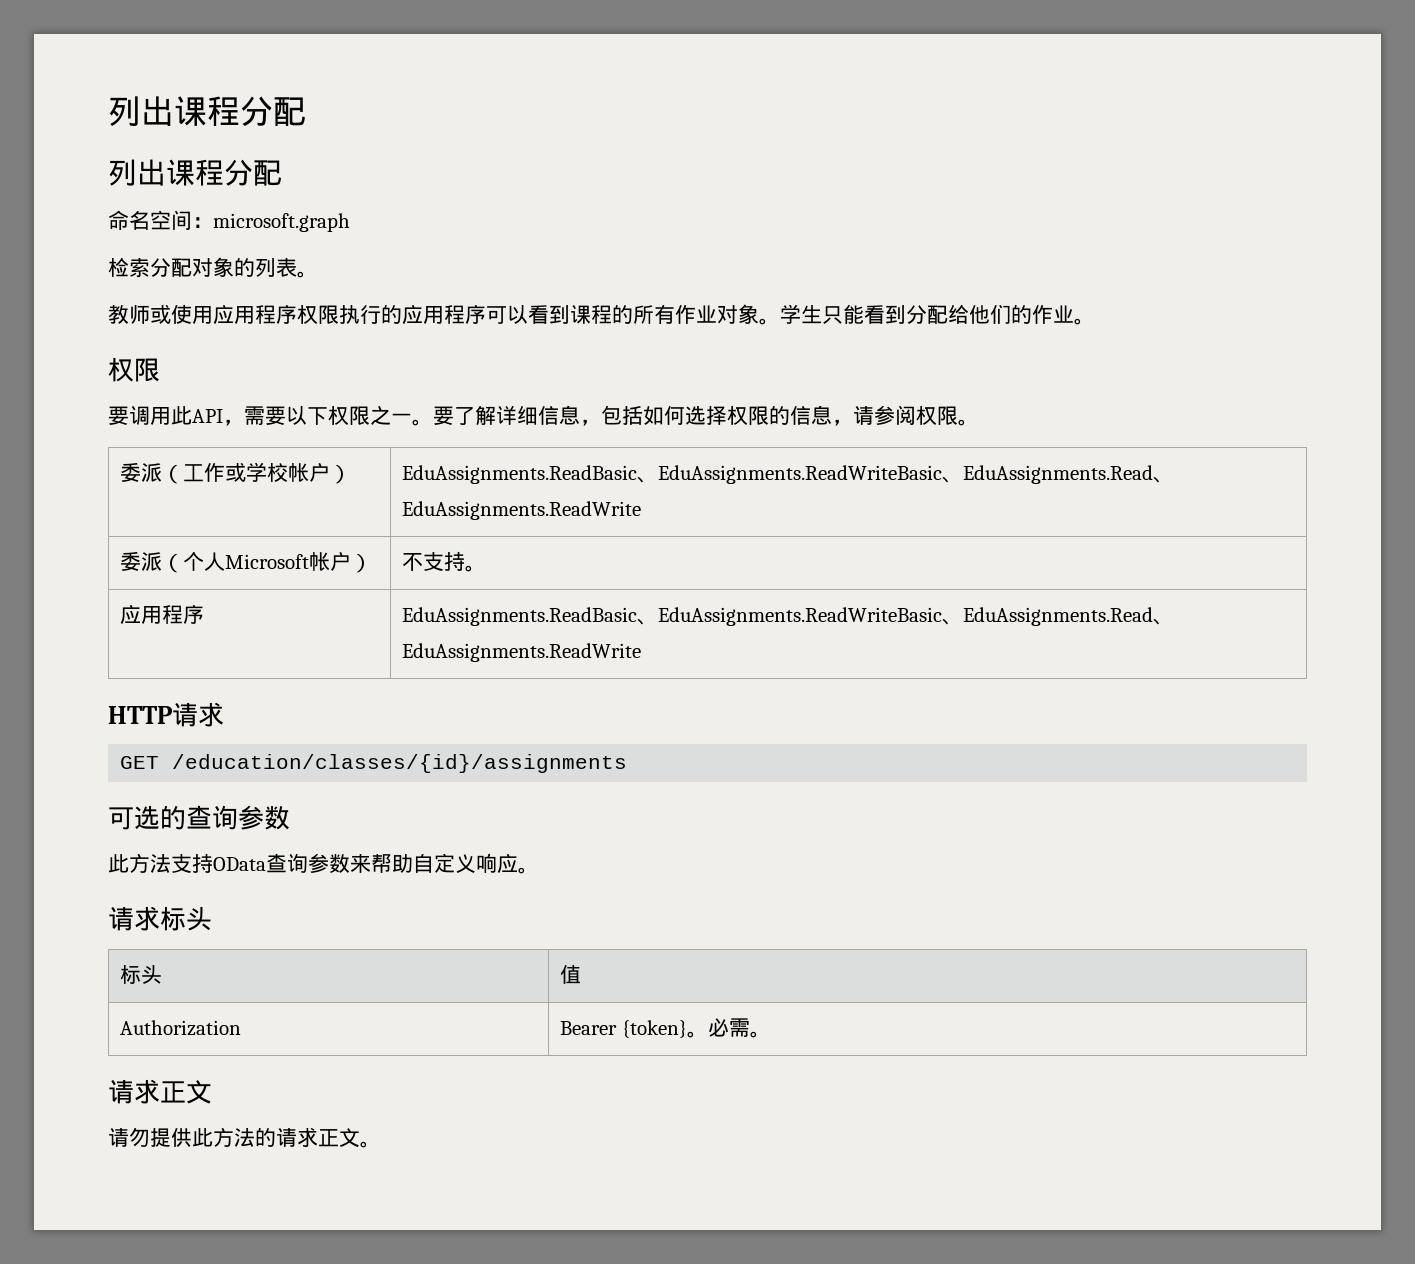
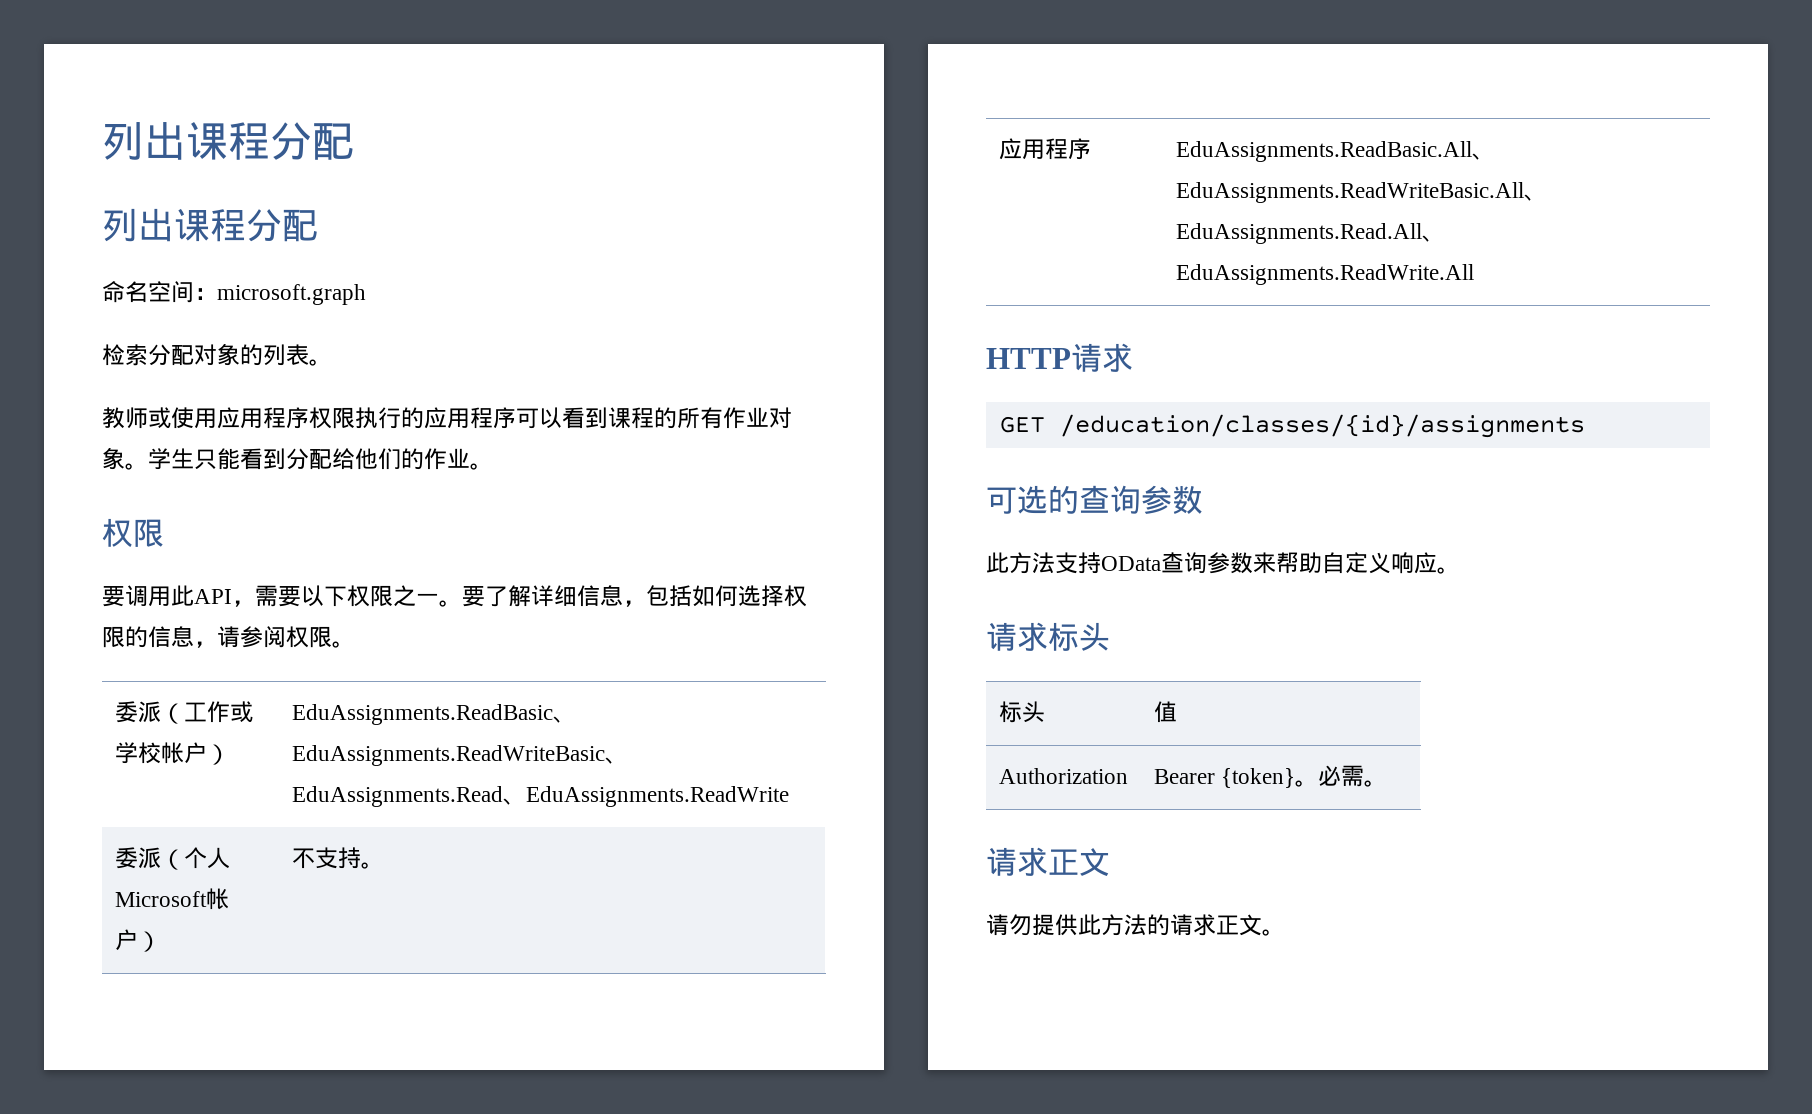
[402,607,1175,626] [402,643,642,662] EduAssignments.ReadBasic、EduAssignments.ReadWriteBasic、EduAssignments.Read、EduAssignments.ReadWrite -> [1175,141,1495,162] [1175,182,1547,203] [1175,223,1445,244] [1175,264,1474,285] EduAssignments.ReadBasic.All、EduAssignments.ReadWriteBasic.All、EduAssignments.Read.All、EduAssignments.ReadWrite.All

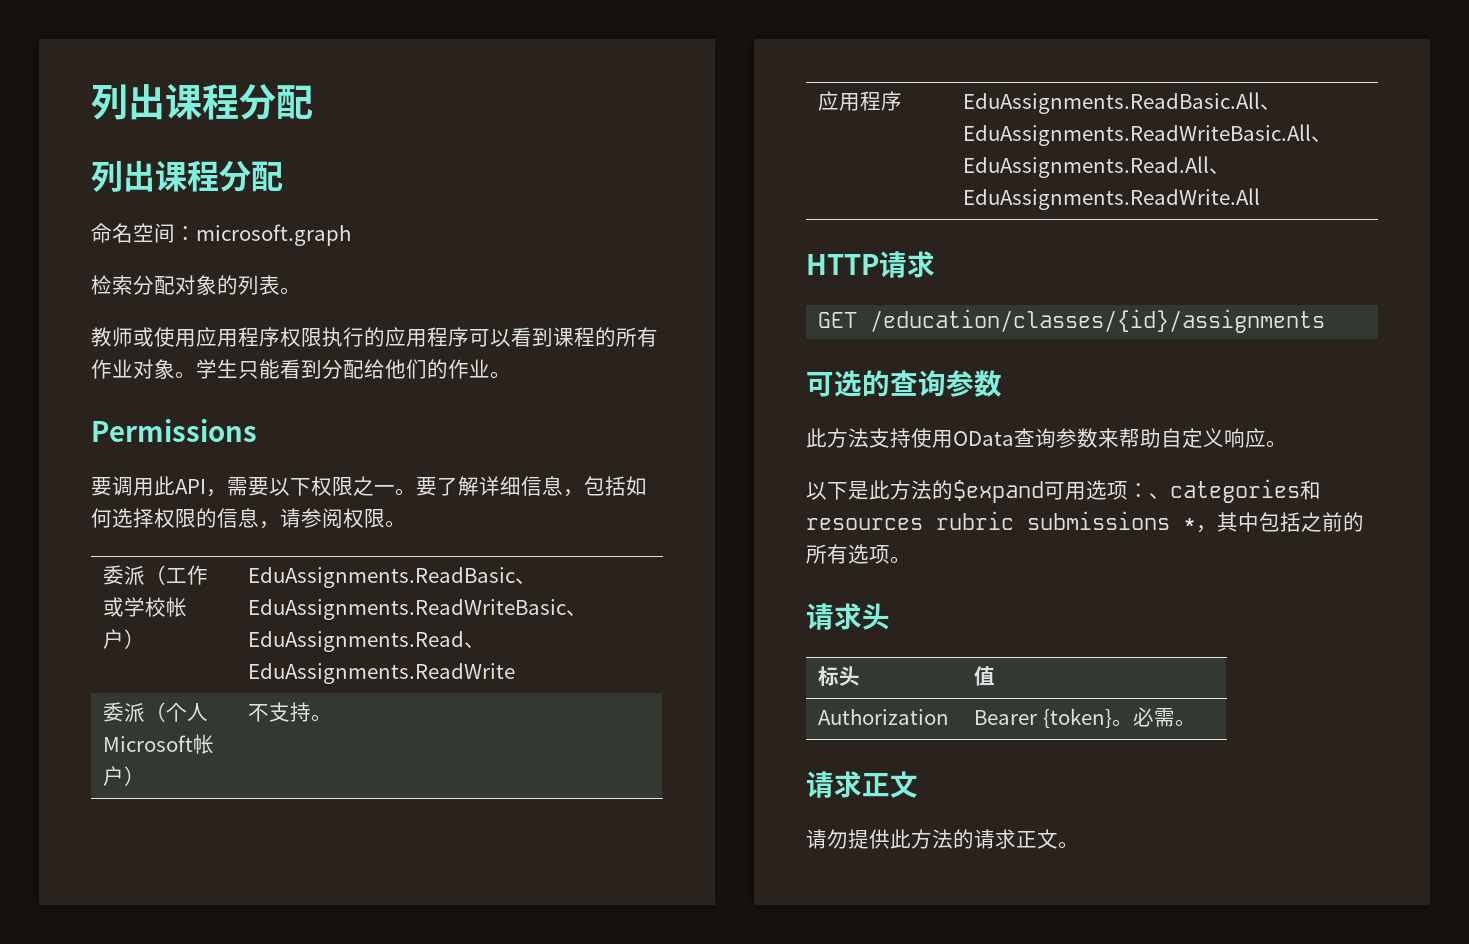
[102,518,164,548] 权限 -> [91,419,257,442] Permissions
(1101, 563) none -> [911,428,953,448] 使用
[986,622,1079,651] // 请求标 -> [806,479,1321,503] [806,511,1364,533] [806,544,911,564] [806,603,862,630] // 以下是此方法的$expand可用选项：、categories和resources rubric submissions *，其中包括之前的所有选项。 // 请求

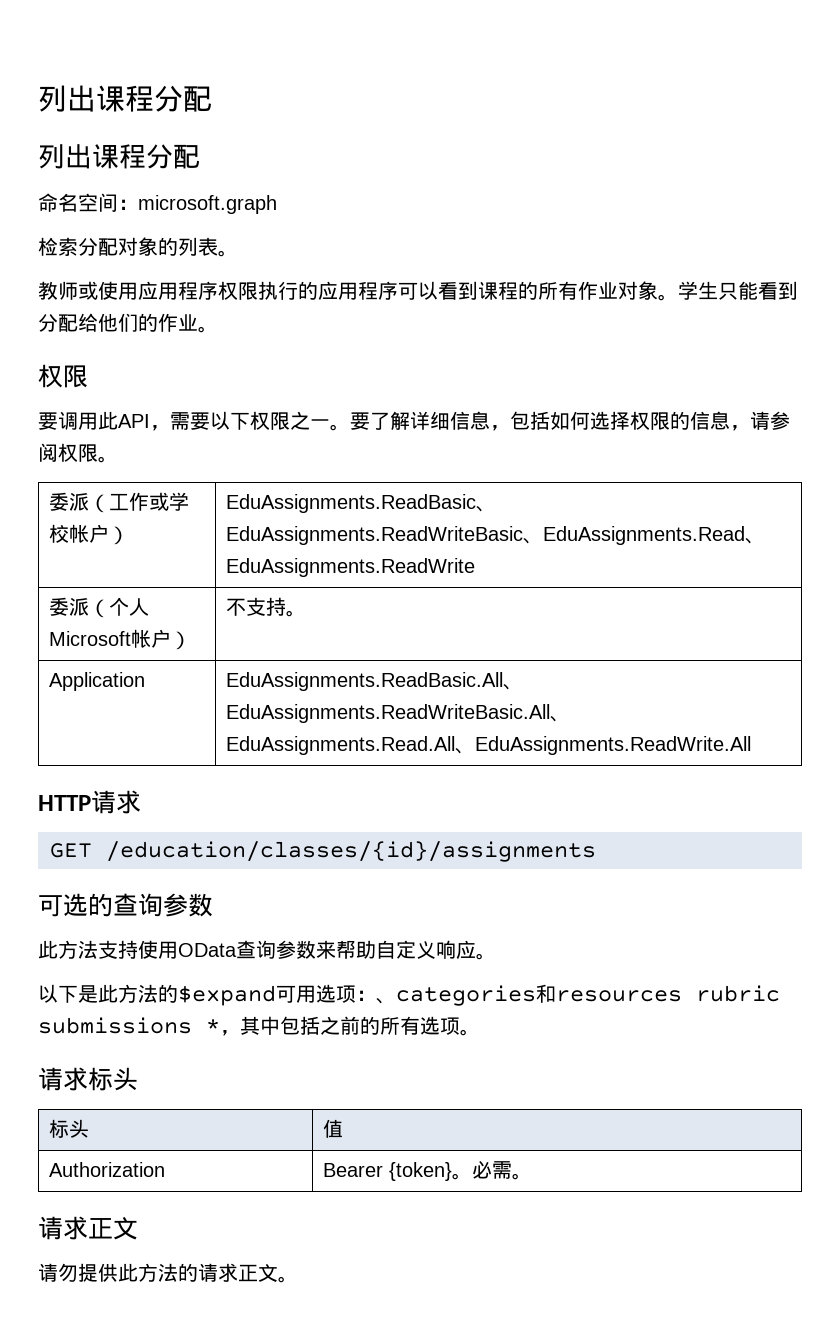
[91,419,257,442] Permissions -> [38,364,88,388] 权限
[818,91,903,111] 应用程序 -> [48,672,145,691] Application
(862, 616) none -> [88,1067,113,1091] 标

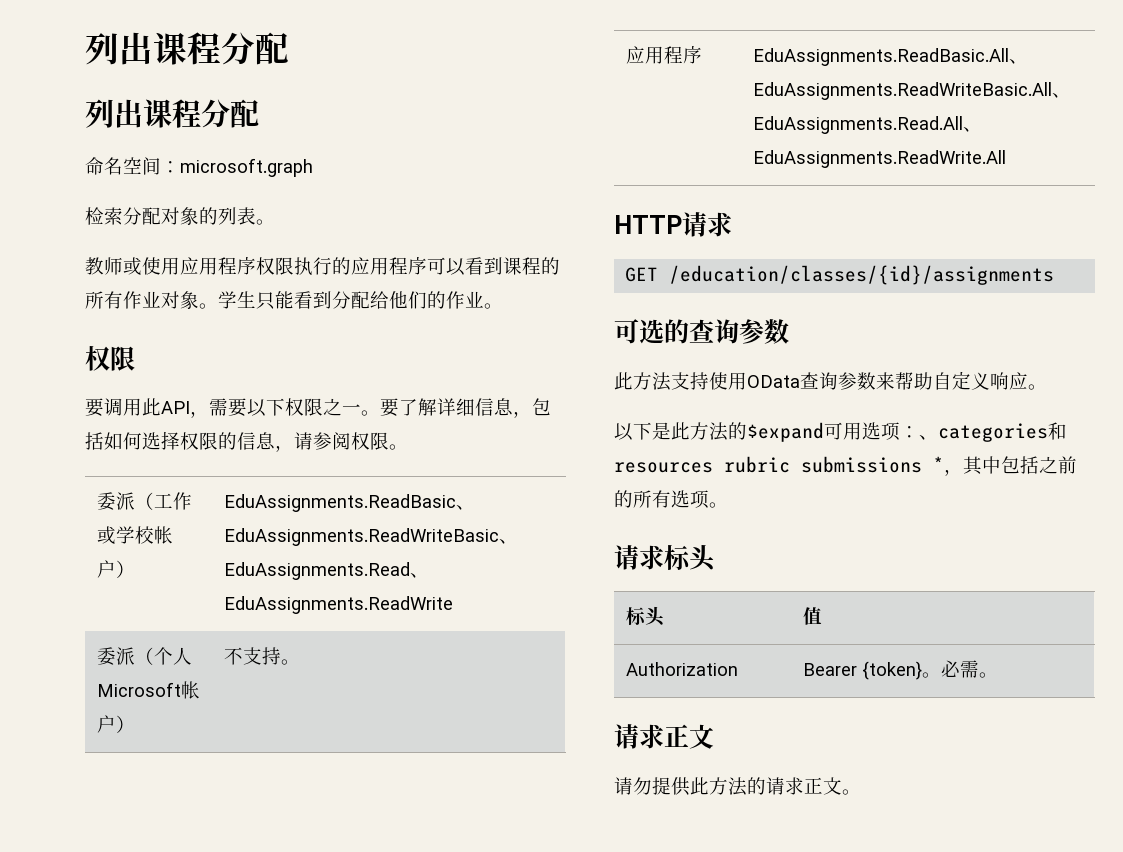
[48,672,145,691] Application -> [625,46,702,64] 应用程序

